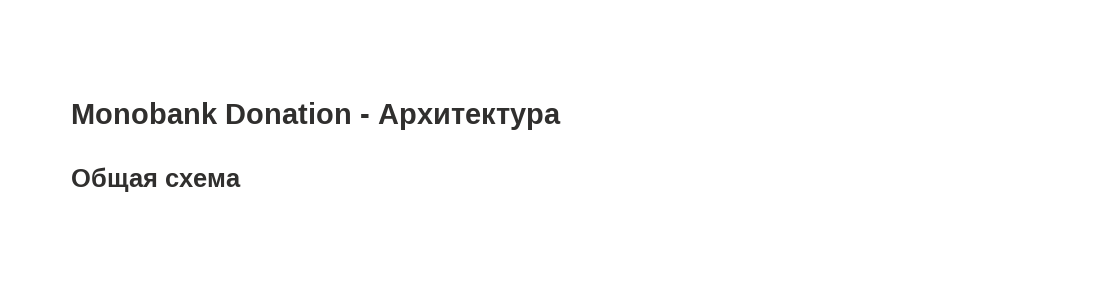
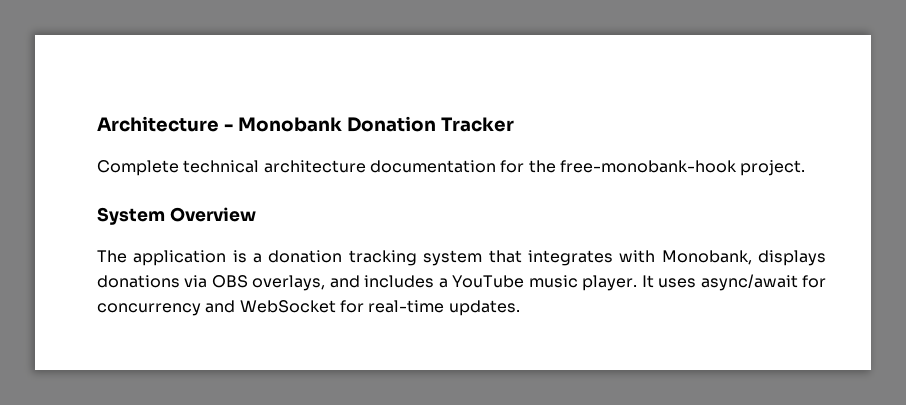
[71,102,561,130] [71,167,241,192] Monobank Donation - Архитектура // Общая схема -> [97,116,514,132] [97,160,806,176] [97,207,256,225] [97,250,827,266] [97,274,826,291] [97,300,520,316] Architecture - Monobank Donation Tracker // Complete technical architecture documentation for the free-monobank-hook project. // System Overview // The application is a donation tracking system that integrates with Monobank, displays donations via OBS overlays, and includes a YouTube music player. It uses async/await for concurrency and WebSocket for real-time updates.

